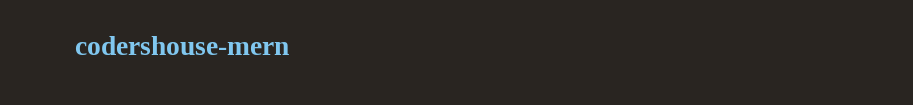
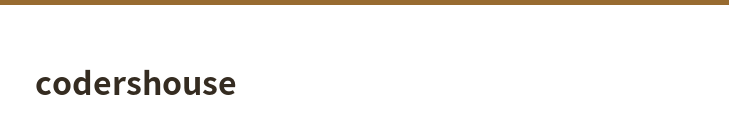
[75,36,289,55] codershouse-mern -> [35,69,237,95] codershouse

